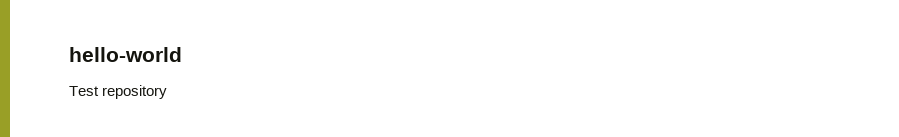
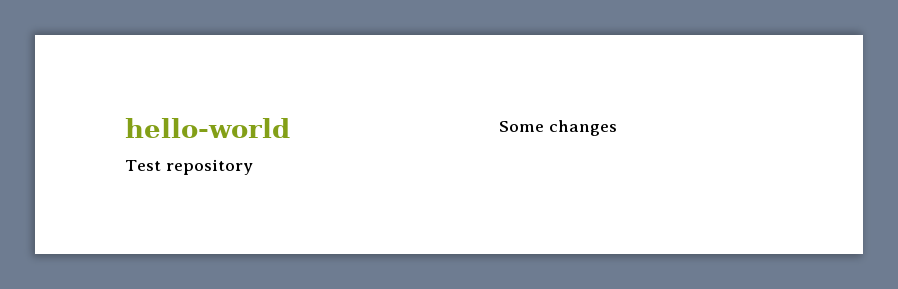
(168, 92) none -> [499,120,617,136] // Some changes

